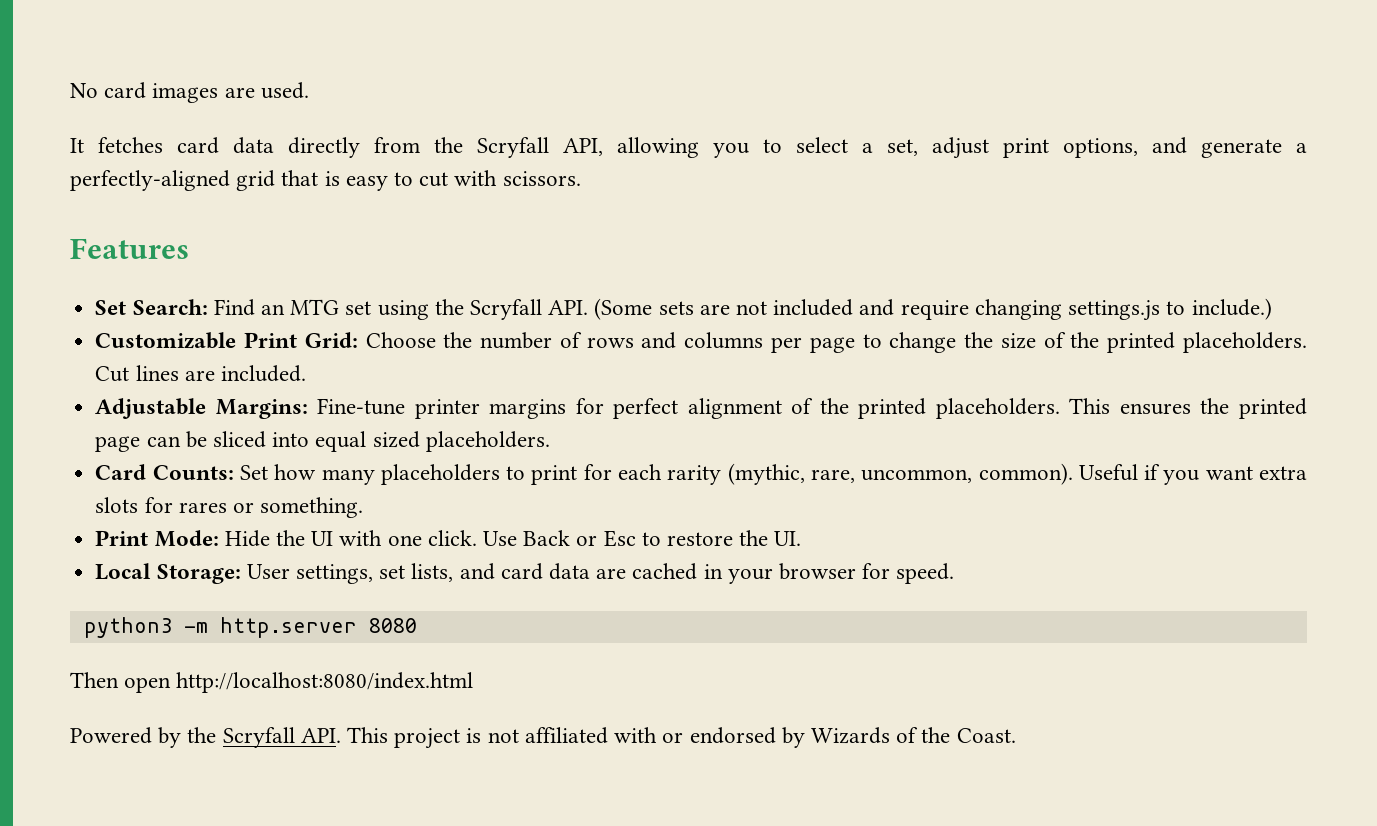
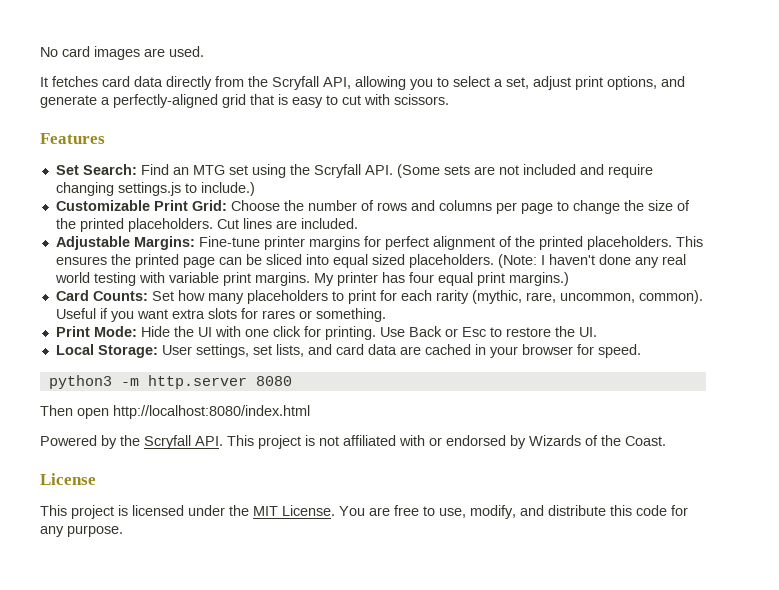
(550, 441) none -> [497,254,686,268] [54,272,569,286] (Note: I haven't done any real world testing with variable print margins. My printer has four equal print margins.)
[427,530,477,546] click. -> [272,326,376,340] click for printing.
(1016, 735) none -> [40,473,96,485] [40,505,688,519] [40,525,123,537] // License // This project is licensed under the MIT License. You are free to use, modify, and distribute this code for any purpose.

